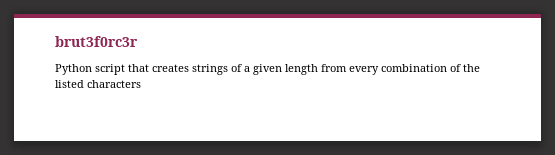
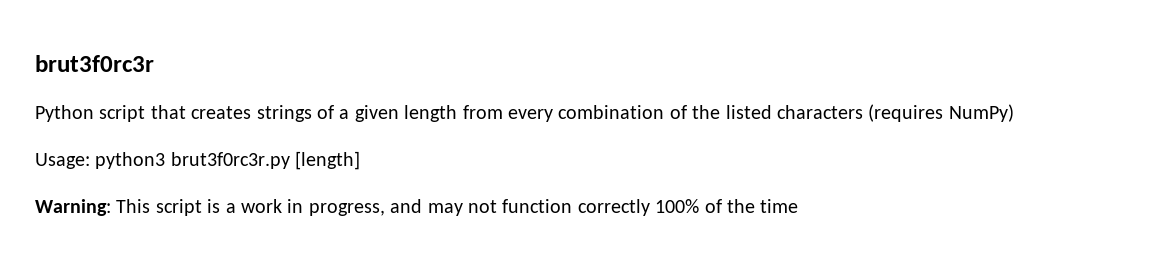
(141, 84) none -> [868,104,1014,122] [35,151,361,170] [35,199,799,216] (requires NumPy) // Usage: python3 brut3f0rc3r.py [length] // Warning: This script is a work in progress, and may not function correctly 100% of the time

